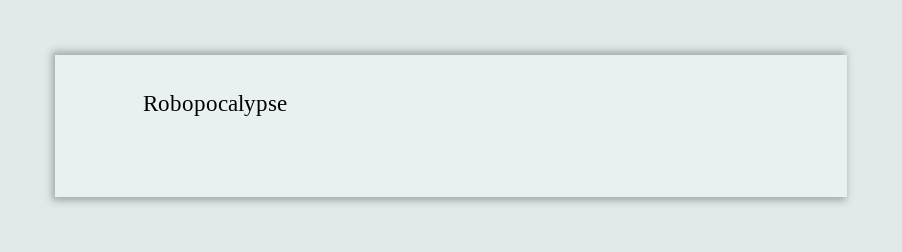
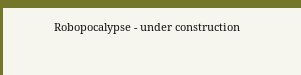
(287, 105) none -> [134,23,240,31] - under construction

